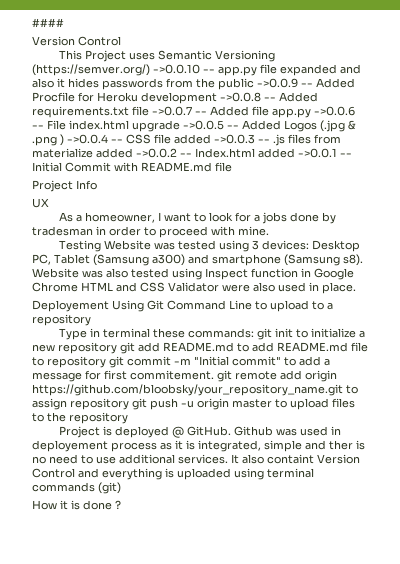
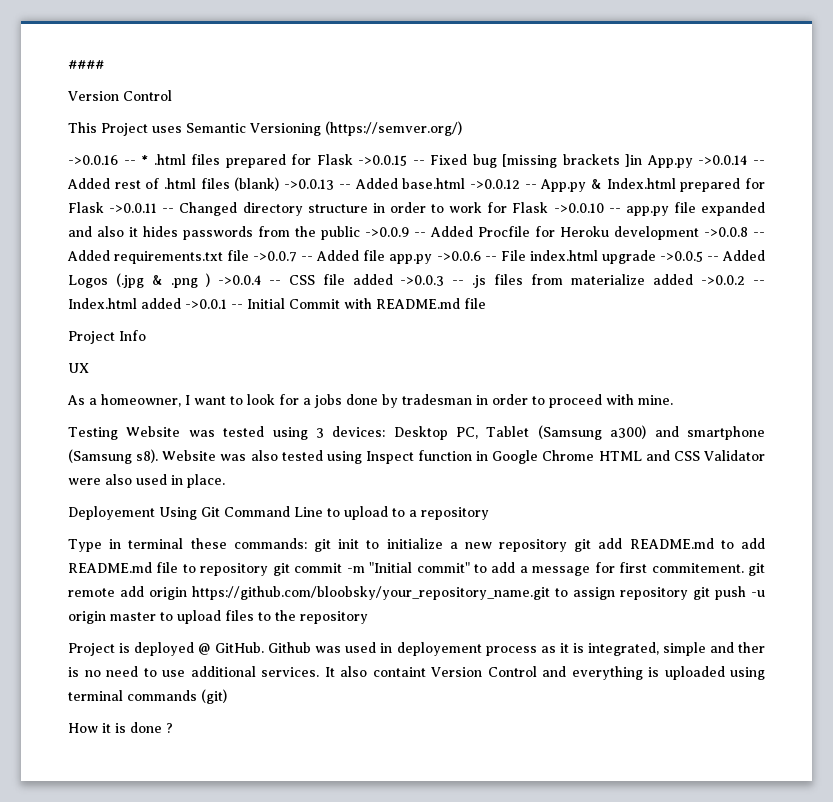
(150, 70) none -> [68,154,765,168] [67,177,765,192] [68,202,549,216] // ->0.0.16 -- * .html files prepared for Flask ->0.0.15 -- Fixed bug [missing brackets ]in App.py ->0.0.14 -- Added rest of .html files (blank) ->0.0.13 -- Added base.html ->0.0.12 -- App.py & Index.html prepared for Flask ->0.0.11 -- Changed directory structure in order to work for Flask

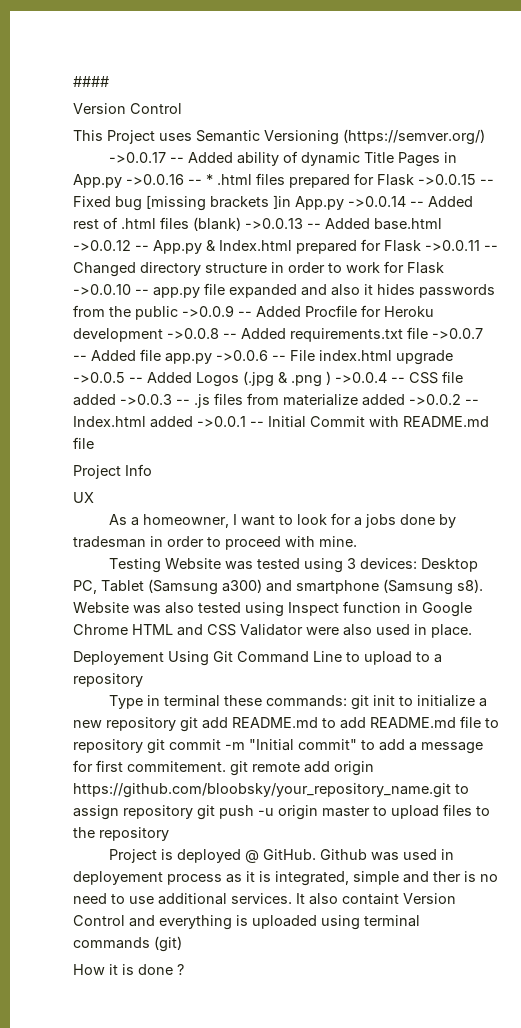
(462, 128) none -> [108,151,457,167] [73,174,122,188] ->0.0.17 -- Added ability of dynamic Title Pages in App.py

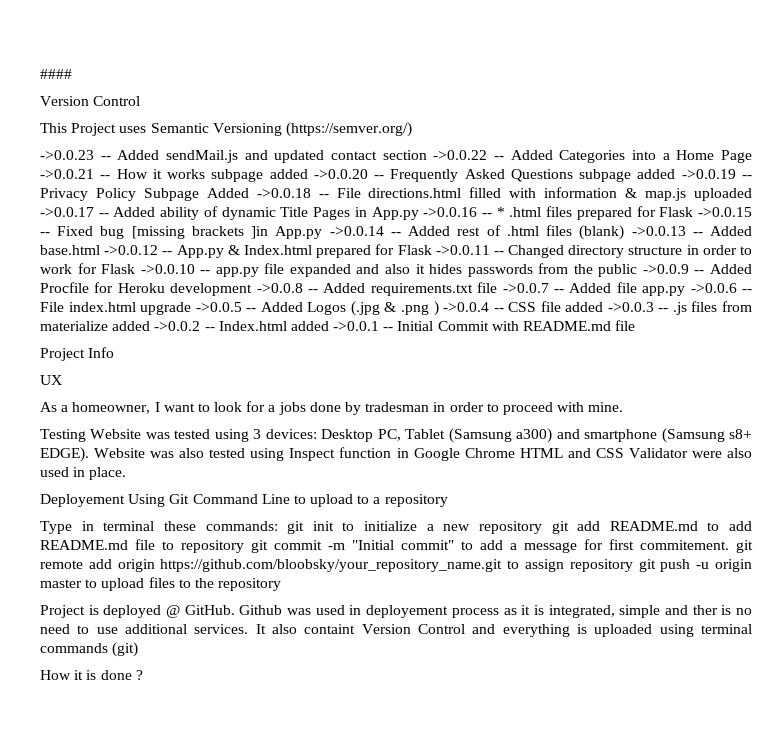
(485, 137) none -> [40,150,752,163] [40,169,752,182] [40,187,752,201] ->0.0.23 -- Added sendMail.js and updated contact section ->0.0.22 -- Added Categories into a Home Page ->0.0.21 -- How it works subpage added ->0.0.20 -- Frequently Asked Questions subpage added ->0.0.19 -- Privacy Policy Subpage Added ->0.0.18 -- File directions.html filled with information & map.js uploaded
[457,579,483,593] s8). -> [729,429,753,439] [40,447,89,462] s8+ EDGE).

